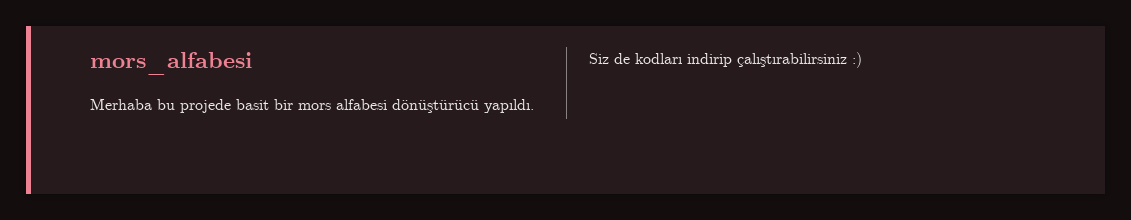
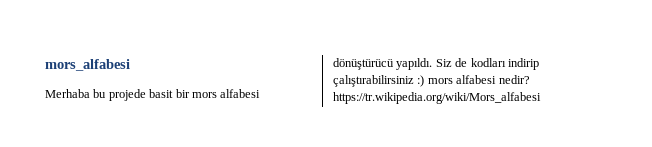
(862, 60) none -> [427,75,530,84] [333,92,541,104] mors alfabesi nedir? https://tr.wikipedia.org/wiki/Mors_alfabesi

